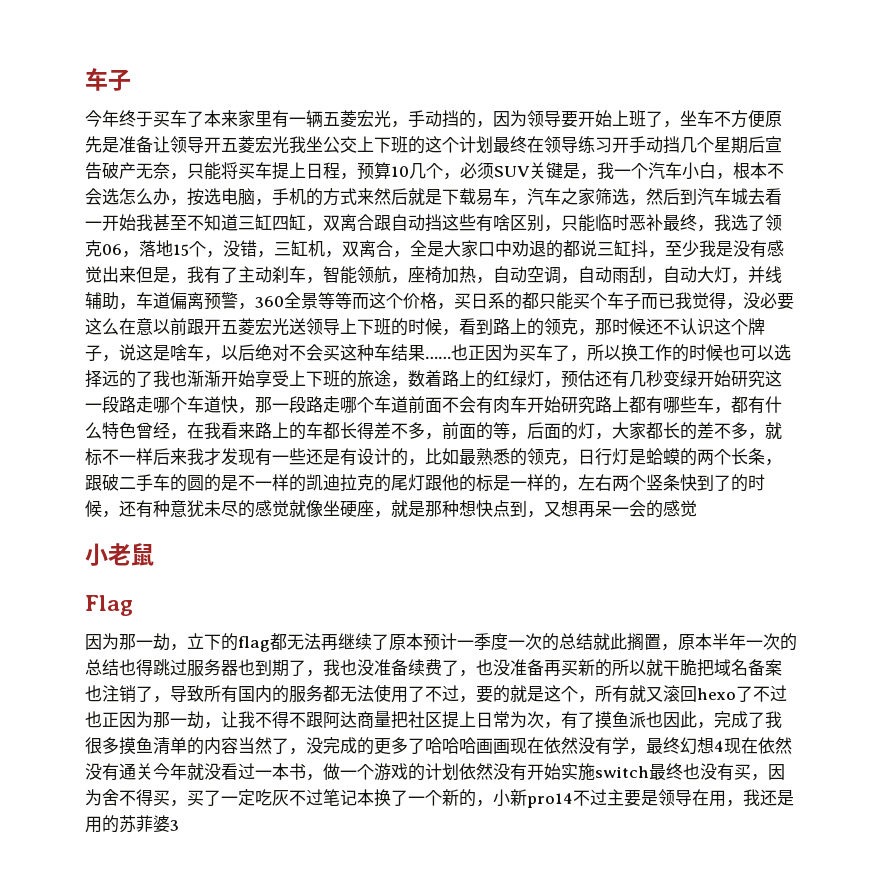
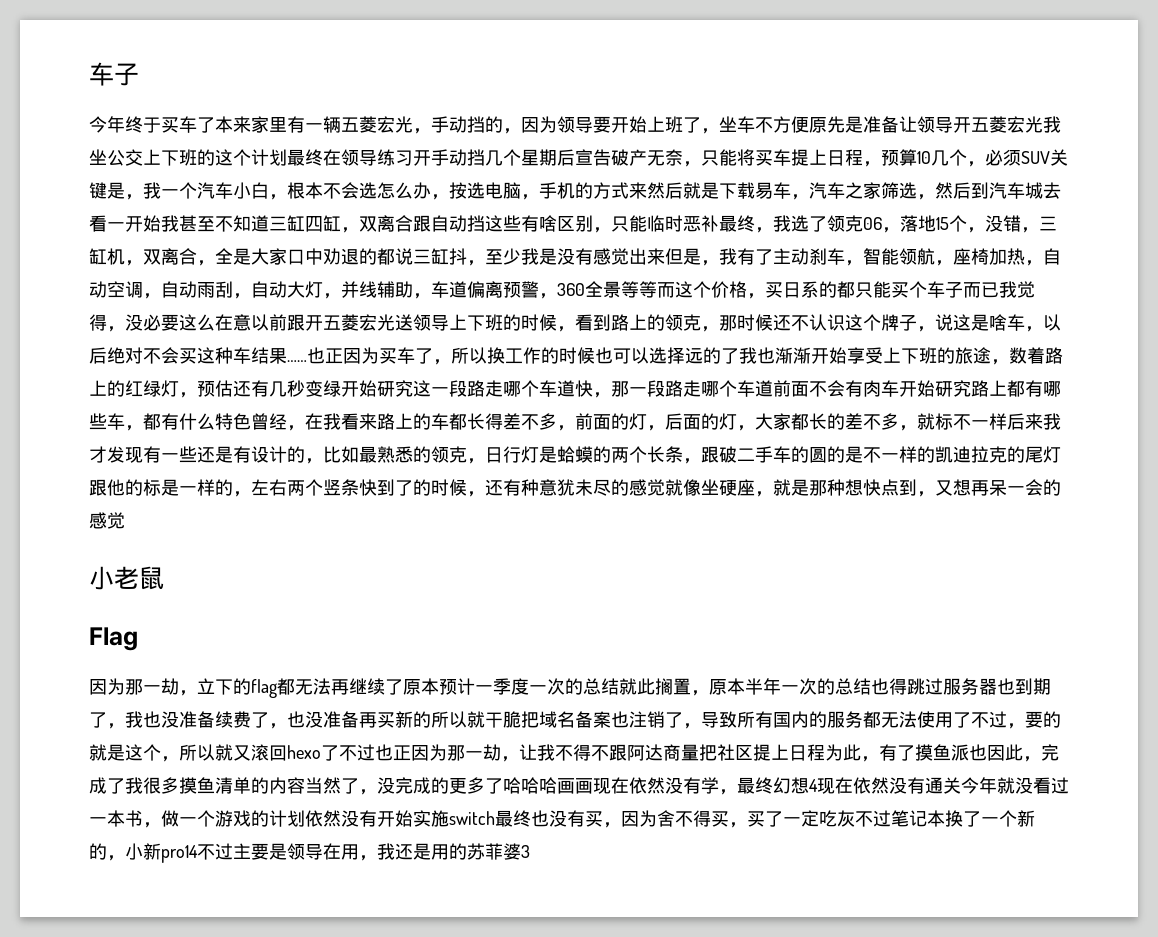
[493,422,510,439] 等 -> [629,413,647,430] 灯
[612,685,629,703] 有 -> [197,744,215,761] 以
[493,711,544,728] 常为次 -> [807,744,861,761] 程为此

